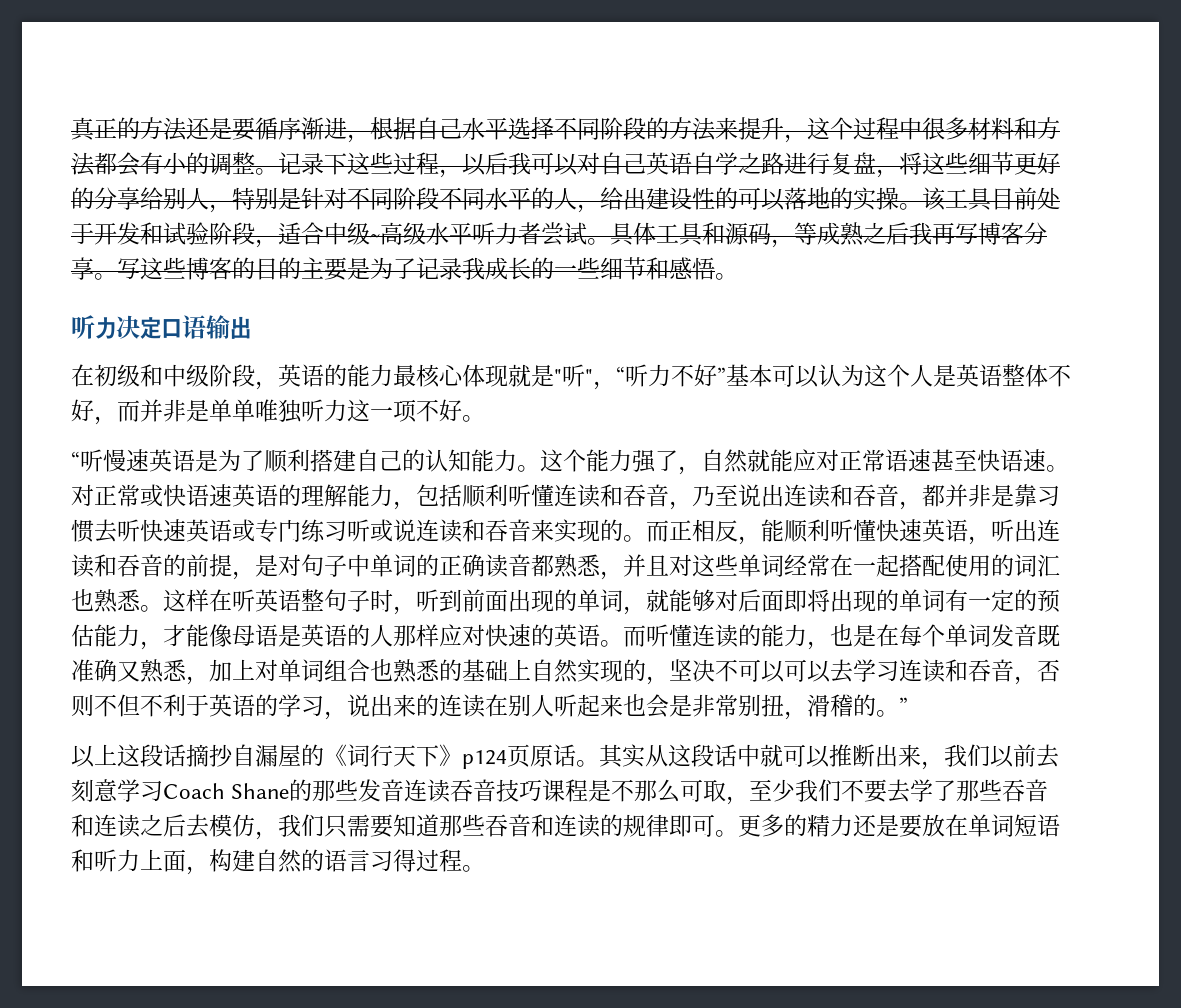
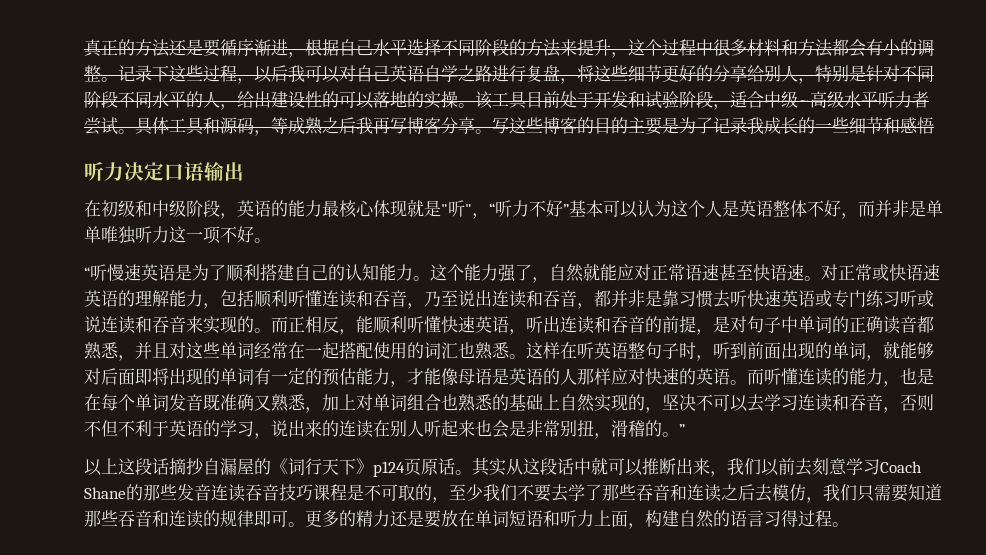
[715,273,738,280] 。 -> (934, 125) none
[784,659,831,683] 可以 -> (748, 403) none
[634,779,727,803] 那么可取 -> [381,484,432,501] 可取的

